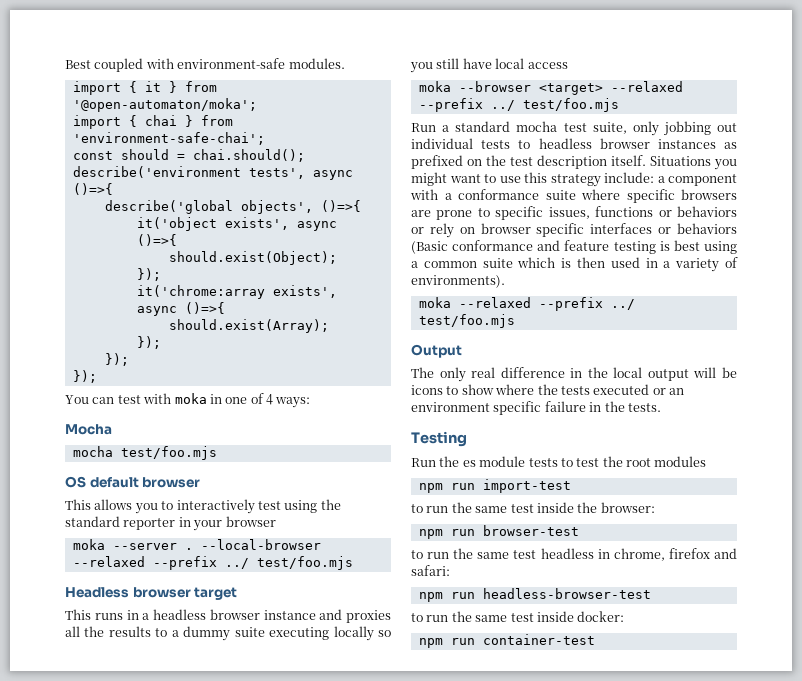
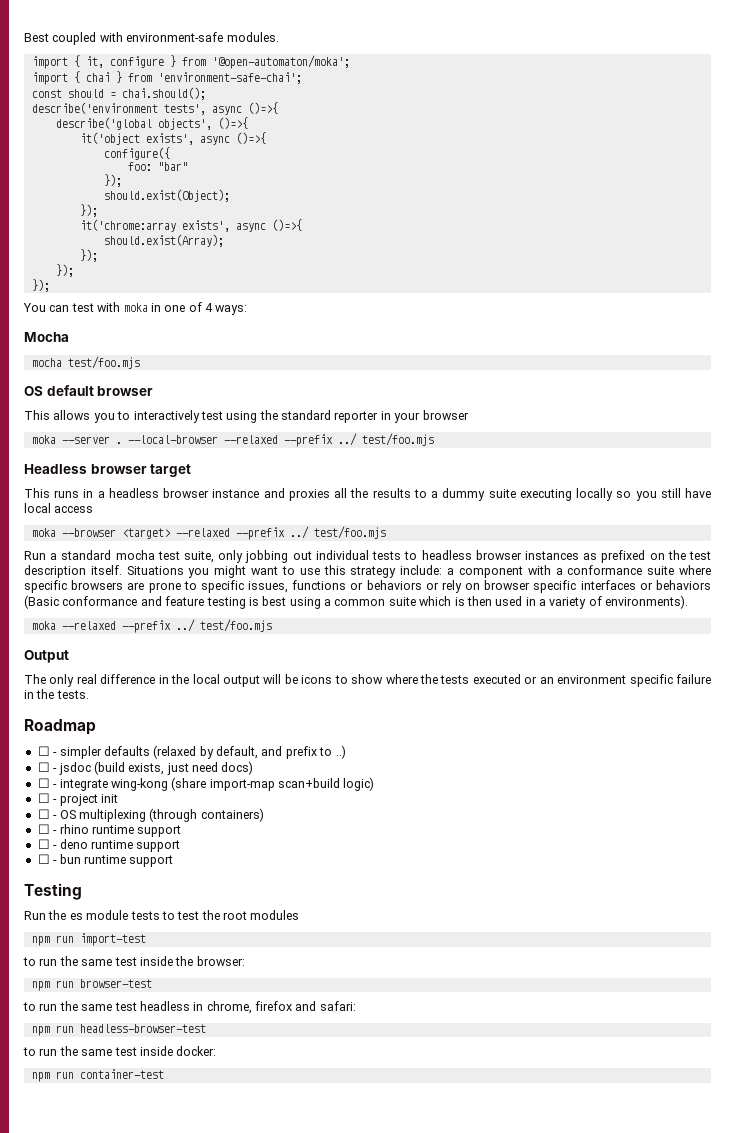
[144,81,161,92] it -> [85,56,164,68] it, configure
(177, 240) none -> [103,147,170,160] [127,162,188,171] [103,174,122,187] // configure({ // foo: "bar" // });
(661, 407) none -> [24,719,96,735] [37,745,346,759] [37,761,254,775] [37,777,375,791] [37,793,118,806] [37,808,264,822] [37,824,182,837] [37,839,181,852] [37,854,174,867] // Roadmap // ☐ - simpler defaults (relaxed by default, and prefix to ..) // ☐ - jsdoc (build exists, just need docs) // ☐ - integrate wing-kong (share import-map scan+build logic) // ☐ - project init // ☐ - OS multiplexing (through containers) // ☐ - rhino runtime support // ☐ - deno runtime support // ☐ - bun runtime support

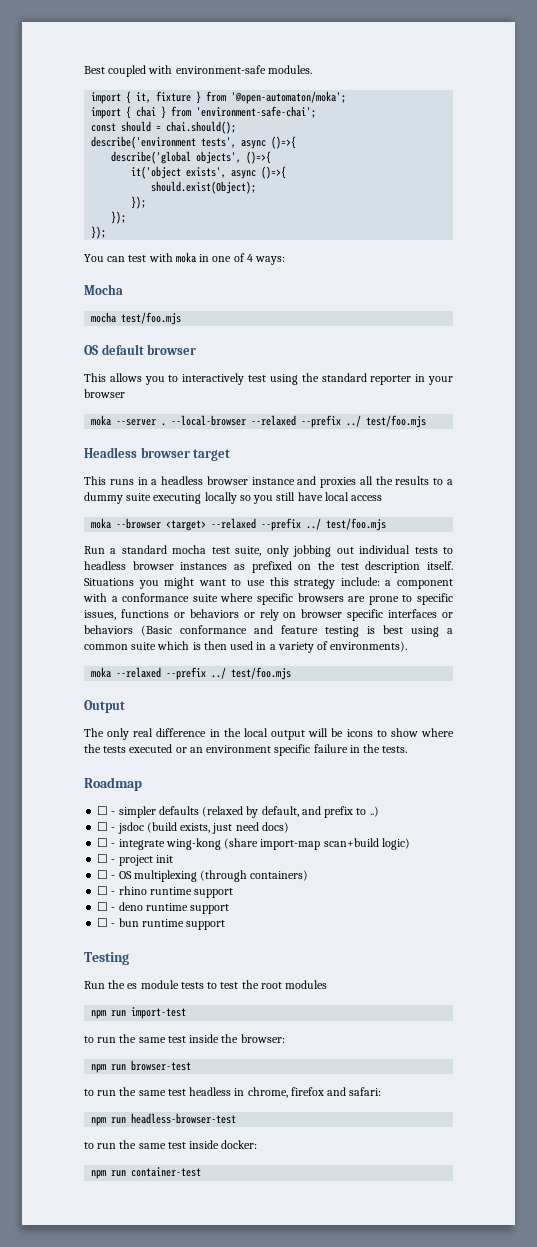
[109,56,164,68] configure -> [156,91,192,102] fixture
[103,147,170,160] [127,162,188,171] [103,174,122,187] [103,189,230,202] [79,204,98,217] [79,219,302,232] [103,234,224,247] configure({ // foo: "bar" // }); // should.exist(Object); // }); // it('chrome:array exists', async ()=>{ // should.exist(Array); -> [151,181,257,194] should.exist(Object);

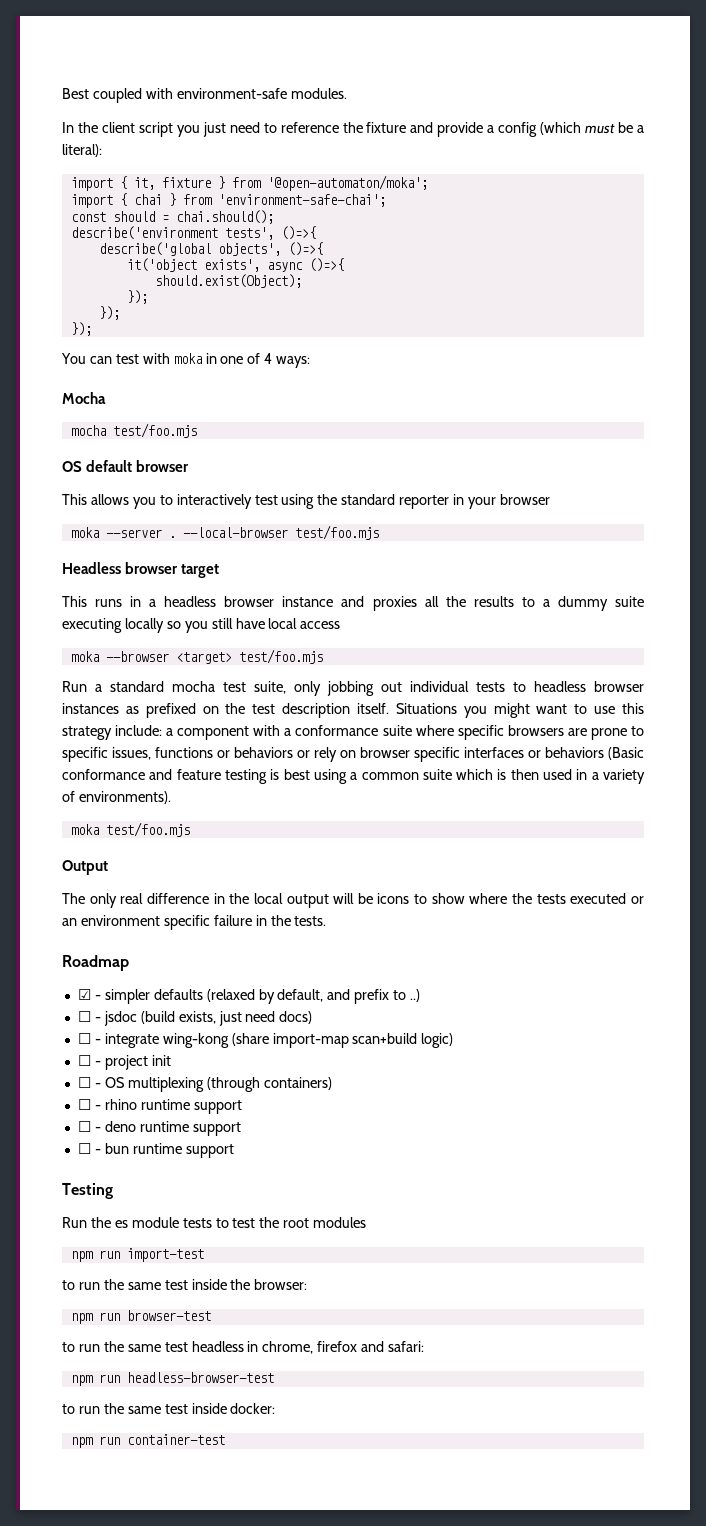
(312, 69) none -> [62,122,645,137] [62,144,102,157] // In the client script you just need to reference the fixture and provide a config (which must be a literal):
[241,140,267,149] async -> (274, 233) none
[251,415,362,428] --relaxed --prefix ../ -> (288, 532) none
[211,518,322,531] --relaxed --prefix ../ -> (232, 658) none
[116,667,227,680] --relaxed --prefix ../ -> (99, 829) none
[97,806,109,815] ☐ -> [77,989,91,1000] ☑

